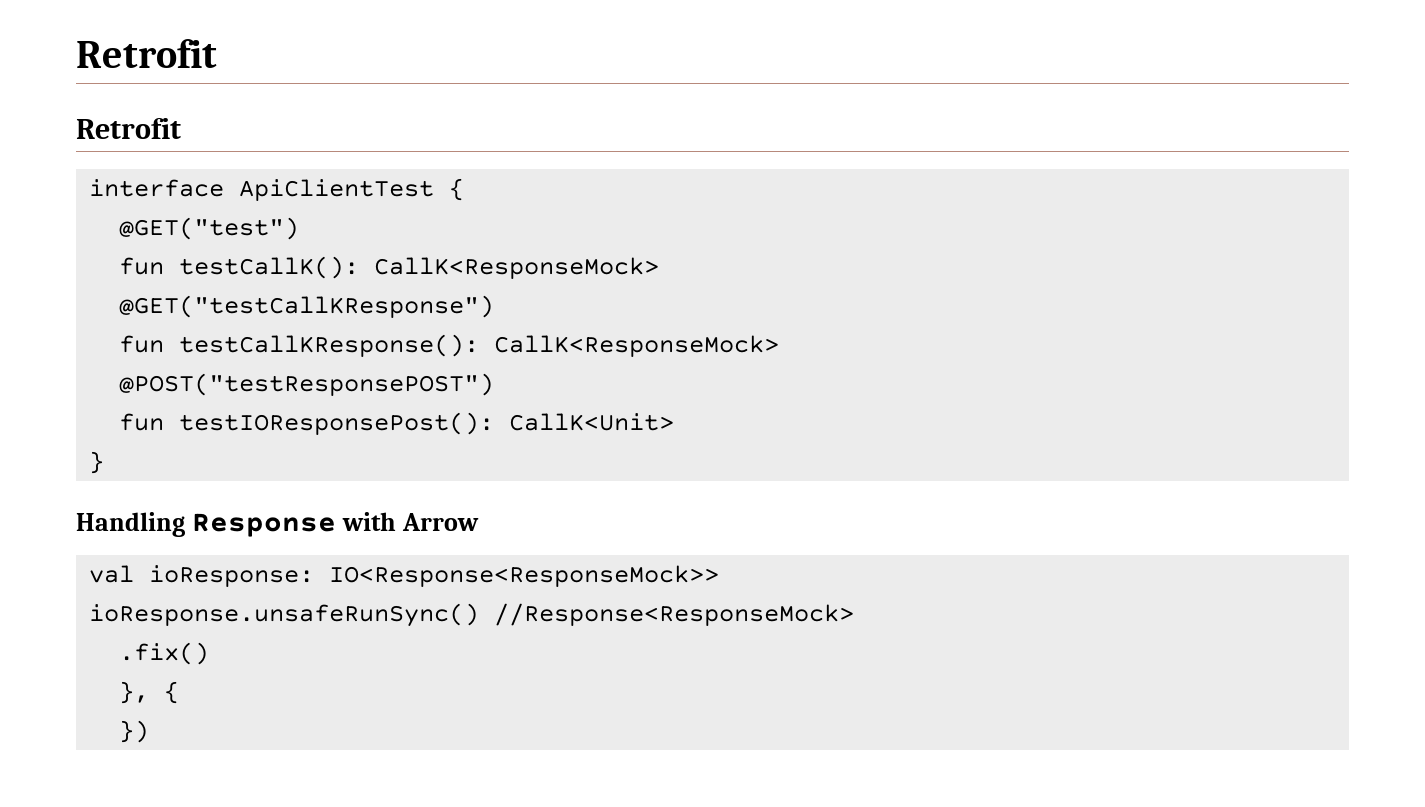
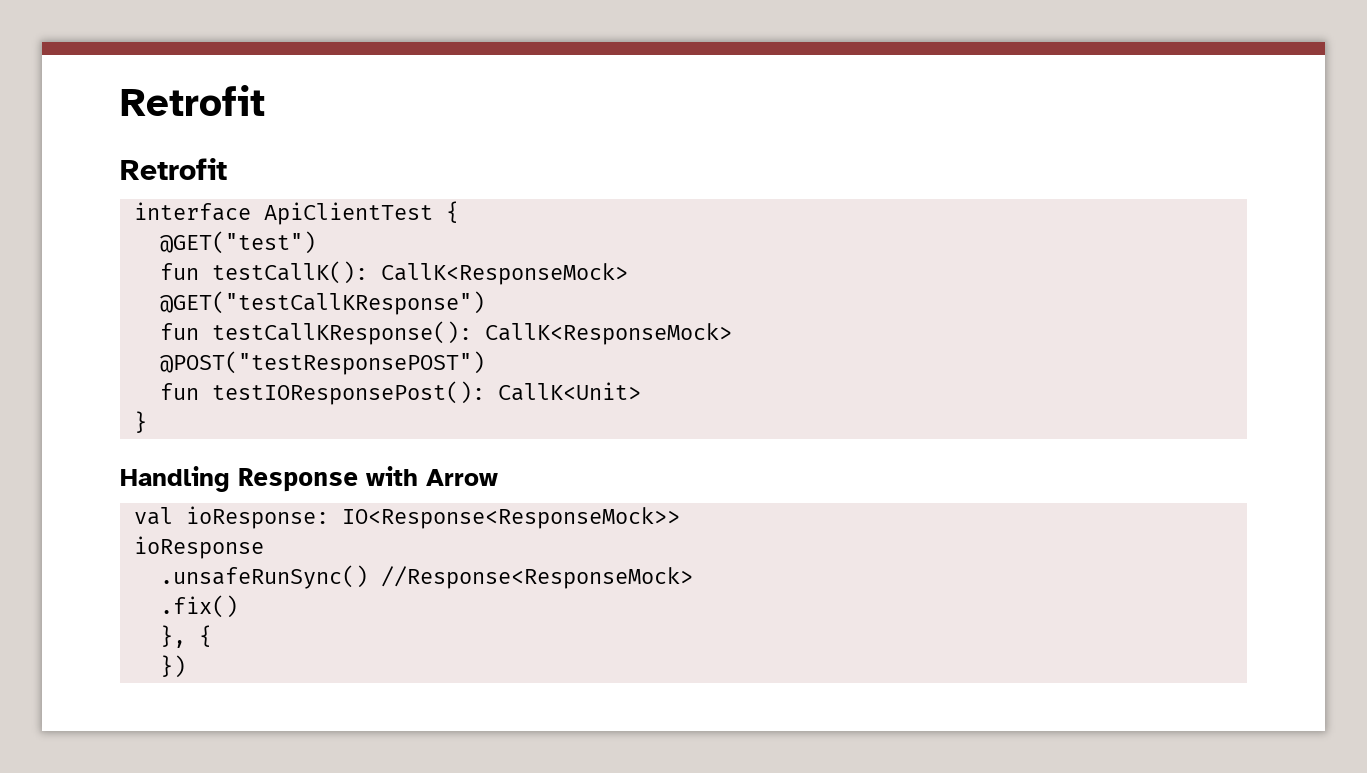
[89,603,480,627] ioResponse.unsafeRunSync() -> [133,536,264,559] [159,565,368,589] ioResponse // .unsafeRunSync()

